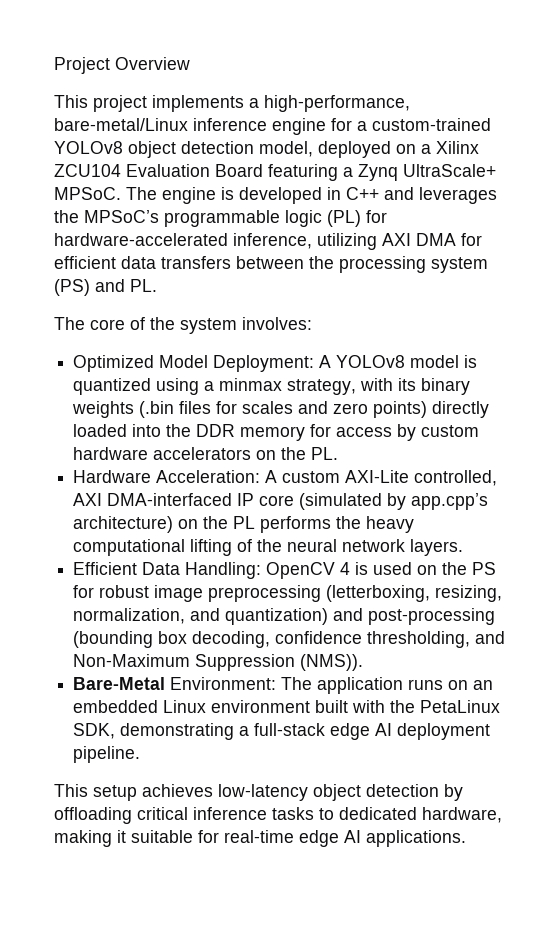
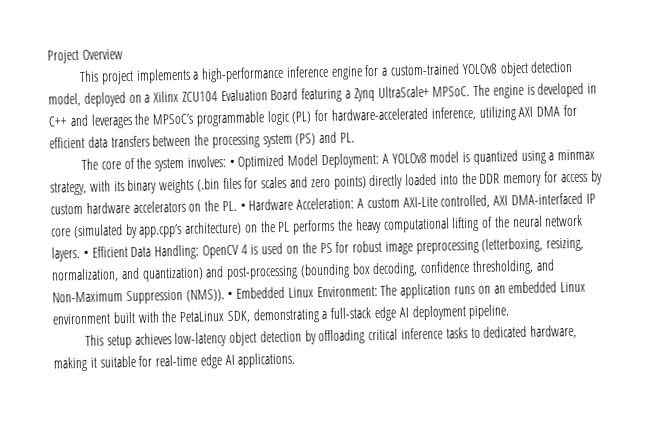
[264,95,410,112] [54,118,188,131] high-performance, bare-metal/Linux -> [201,66,285,83] high-performance
(312, 323) // -> [228,159,235,167] •
(339, 453) // -> [239,203,246,211] •
(464, 547) // -> [82,250,89,258] •
[73,677,166,690] // Bare-Metal -> [227,286,314,300] • Embedded Linux

